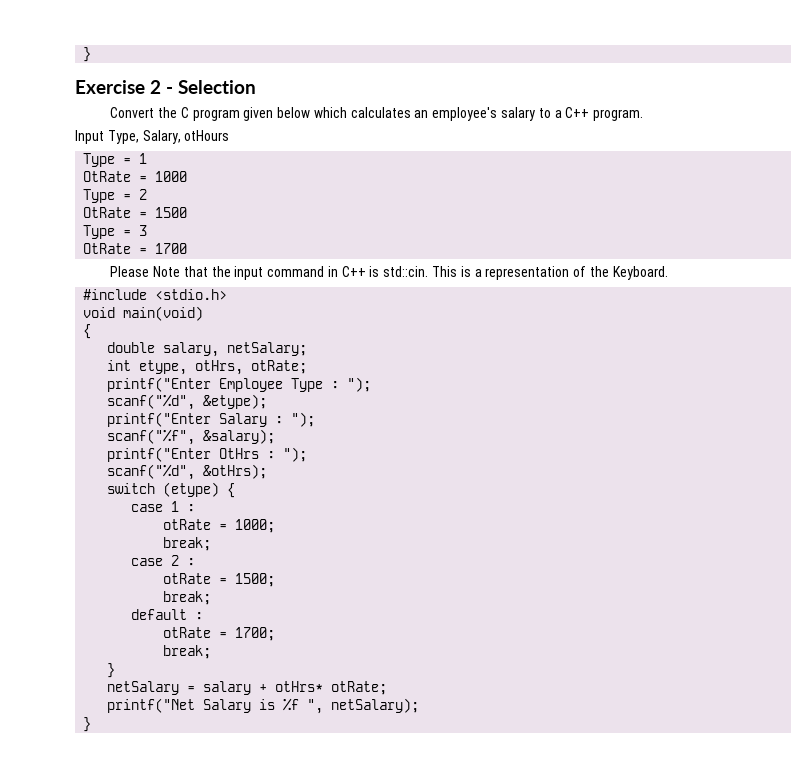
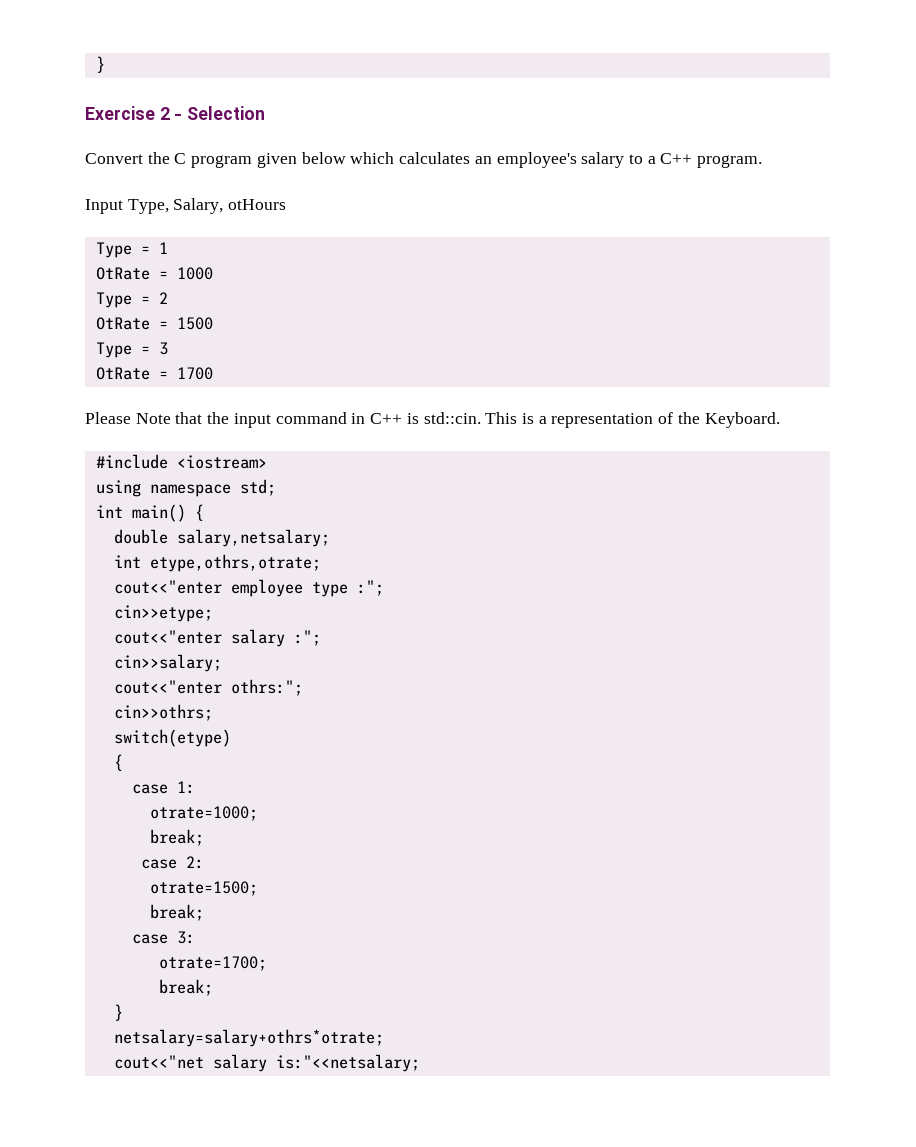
[155,289,228,300] [83,306,204,321] [83,324,92,339] [107,342,308,357] [107,360,308,375] [107,377,372,392] [107,394,268,410] [107,412,316,427] [107,429,276,445] [107,447,308,462] [107,464,268,480] [107,482,236,498] [131,501,196,512] [163,519,276,533] [163,537,212,551] [131,555,196,566] [163,573,276,587] [163,591,212,605] [131,609,204,620] [163,627,276,641] [163,645,212,659] [107,663,116,678] [107,681,388,695] [107,698,420,714] [83,717,92,732] <stdio.h> // void main(void) // { // double salary, netSalary; // int etype, otHrs, otRate; // printf("Enter Employee Type : "); // scanf("%d", &etype); // printf("Enter Salary : "); // scanf("%f", &salary); // printf("Enter OtHrs : "); // scanf("%d", &otHrs); // switch (etype) { // case 1 : // otRate = 1000; // break; // case 2 : // otRate = 1500; // break; // default : // otRate = 1700; // break; // } // netSalary = salary + otHrs* otRate; // printf("Net Salary is %f ", netSalary); // } -> [176,455,267,469] [95,479,276,497] [95,504,204,522] [113,529,330,547] [113,554,321,572] [113,579,384,597] [113,605,213,622] [113,629,321,647] [113,654,222,672] [113,679,303,696] [113,704,213,721] [113,729,231,747] [113,754,123,771] [131,781,195,794] [149,806,258,821] [149,829,204,846] [140,856,204,869] [149,881,258,896] [149,904,204,921] [131,931,195,944] [158,956,267,971] [158,979,213,996] [113,1004,123,1021] [113,1029,384,1047] [113,1054,420,1072] <iostream> // using namespace std; // int main() { // double salary,netsalary; // int etype,othrs,otrate; // cout<<"enter employee type :"; // cin>>etype; // cout<<"enter salary :"; // cin>>salary; // cout<<"enter othrs:"; // cin>>othrs; // switch(etype) // { // case 1: // otrate=1000; // break; // case 2: // otrate=1500; // break; // case 3: // otrate=1700; // break; // } // netsalary=salary+othrs*otrate; // cout<<"net salary is:"<<netsalary;

